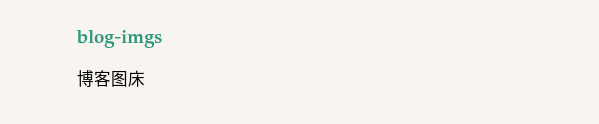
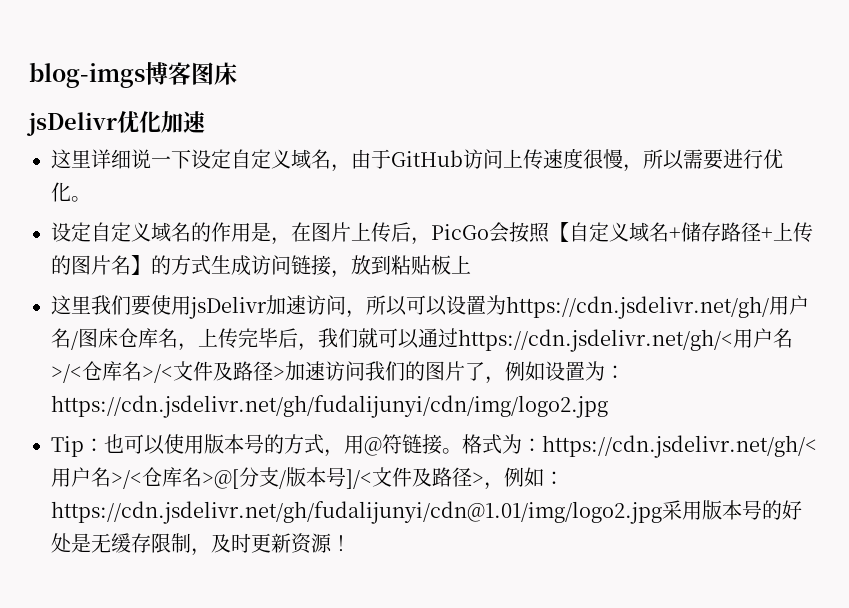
(162, 39) // -> (145, 75) none
(145, 78) none -> [26,111,206,136] [51,148,783,172] [51,182,91,202] [51,222,813,245] [51,255,471,278] [51,295,809,319] [51,328,793,352] [51,361,625,384] [51,395,608,418] [51,434,817,458] [51,467,564,490] [51,500,802,524] [51,533,351,556] // jsDelivr优化加速 // 这里详细说一下设定自定义域名，由于GitHub访问上传速度很慢，所以需要进行优化。 // 设定自定义域名的作用是，在图片上传后，PicGo会按照【自定义域名+储存路径+上传的图片名】的方式生成访问链接，放到粘贴板上 // 这里我们要使用jsDelivr加速访问，所以可以设置为https://cdn.jsdelivr.net/gh/用户名/图床仓库名，上传完毕后，我们就可以通过https://cdn.jsdelivr.net/gh/<用户名>/<仓库名>/<文件及路径>加速访问我们的图片了，例如设置为：https://cdn.jsdelivr.net/gh/fudalijunyi/cdn/img/logo2.jpg // Tip：也可以使用版本号的方式，用@符链接。格式为：https://cdn.jsdelivr.net/gh/<用户名>/<仓库名>@[分支/版本号]/<文件及路径>，例如：https://cdn.jsdelivr.net/gh/fudalijunyi/cdn@1.01/img/logo2.jpg采用版本号的好处是无缓存限制，及时更新资源！

